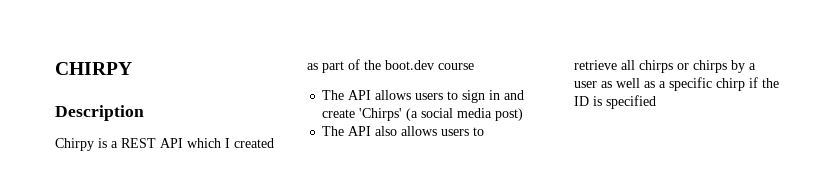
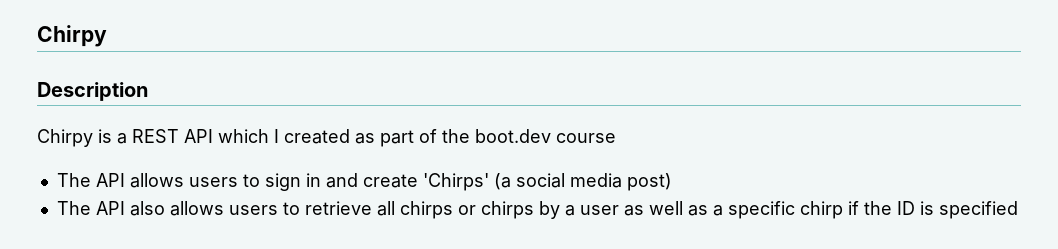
[55,62,132,75] CHIRPY -> [37,25,107,47] Chirpy

